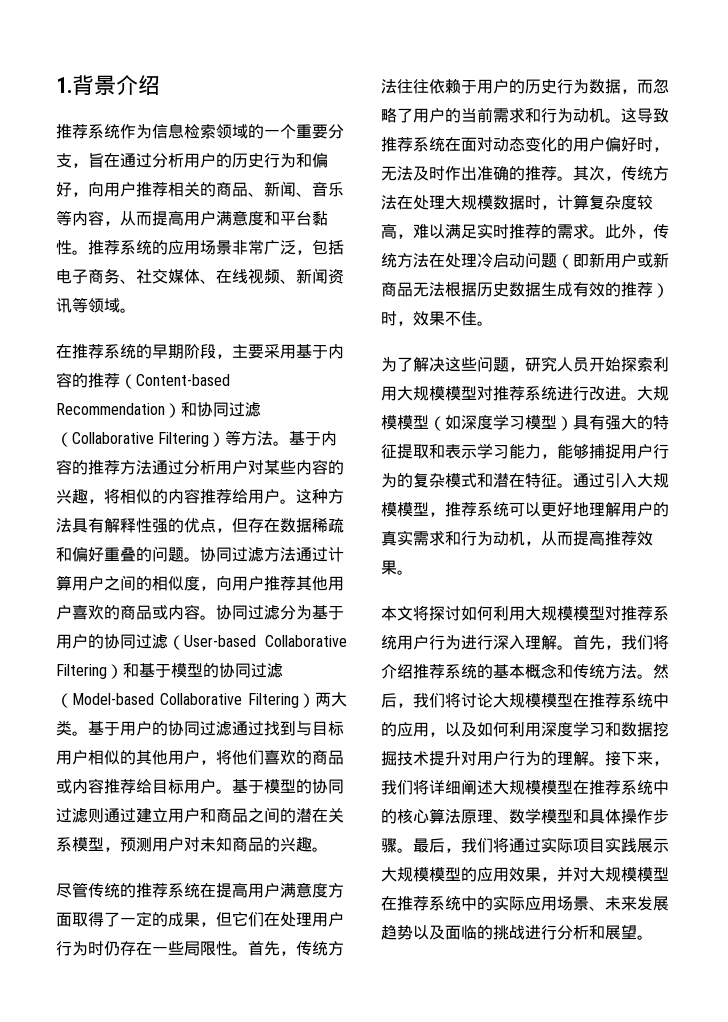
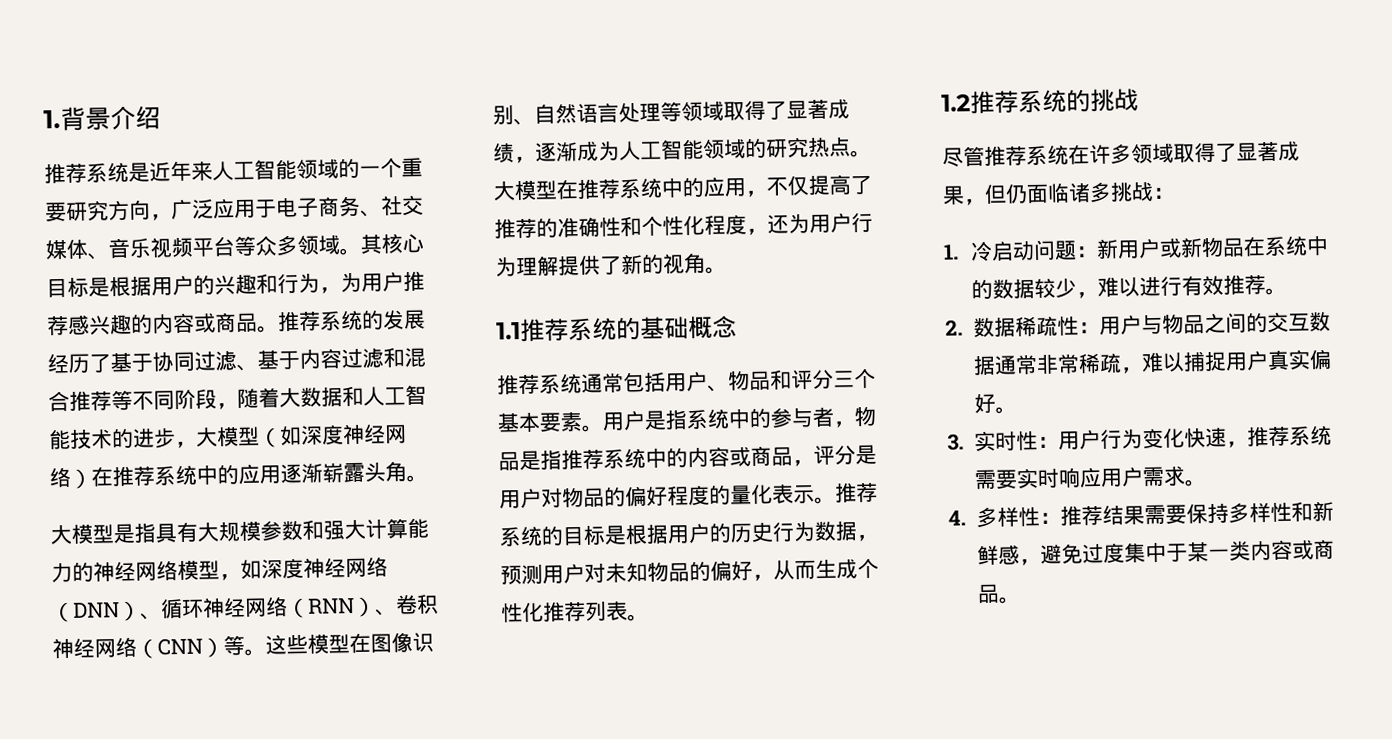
[120,123,344,139] [56,153,328,168] [56,181,344,197] [56,210,328,226] [56,239,344,255] 作为信息检索领域的一个重要分支，旨在通过分析用户的历史行为和偏好，向用户推荐相关的商品、新闻、音乐等内容，从而提高用户满意度和平台黏性。推荐系统的应用场景非常广泛，包括 -> [128,157,423,182] [44,198,277,222] 是近年来人工智能领域的一个重要研究方向，广泛应用于
[216,268,344,284] [56,297,136,313] [56,344,344,359] [56,372,230,389] [56,401,261,418] [56,430,338,447] [56,459,344,475] [56,488,344,504] [56,518,344,533] [56,546,344,562] [56,575,344,591] [56,604,344,620] [56,633,347,650] [56,662,283,679] [56,692,347,708] [56,720,344,736] [56,749,344,765] [56,778,344,794] [56,807,344,823] [56,837,328,852] [56,882,344,898] [56,911,344,927] [56,941,344,956] [381,78,669,94] [381,107,669,123] [381,137,669,152] [381,165,669,181] [381,194,653,210] [381,223,669,239] [381,252,669,269] [381,282,669,298] [381,311,493,326] [381,356,669,372] [381,386,669,401] [381,414,669,431] [381,443,669,459] [381,473,669,488] [381,502,669,517] [381,530,653,546] [381,560,413,575] [381,605,669,621] [381,634,669,650] [381,663,669,679] [381,692,541,708] 在线视频、新闻资讯等领域。 // 在推荐系统的早期阶段，主要采用基于内容的推荐（Content-based Recommendation）和协同过滤（Collaborative Filtering）等方法。基于内容的推荐方法通过分析用户对某些内容的兴趣，将相似的内容推荐给用户。这种方法具有解释性强的优点，但存在数据稀疏和偏好重叠的问题。协同过滤方法通过计算用户之间的相似度，向用户推荐其他用户喜欢的商品或内容。协同过滤分为基于用户的协同过滤（User-based Collaborative Filtering）和基于模型的协同过滤（Model-based Collaborative Filtering）两大类。基于用户的协同过滤通过找到与目标用户相似的其他用户，将他们喜欢的商品或内容推荐给目标用户。基于模型的协同过滤则通过建立用户和商品之间的潜在关系模型，预测用户对未知商品的兴趣。 // 尽管传统的推荐系统在提高用户满意度方面取得了一定的成果，但它们在处理用户行为时仍存在一些局限性。首先，传统方法往往依赖于用户的历史行为数据，而忽略了用户的当前需求和行为动机。这导致推荐系统在面对动态变化的用户偏好时，无法及时作出准确的推荐。其次，传统方法在处理大规模数据时，计算复杂度较高，难以满足实时推荐的需求。此外，传统方法在处理冷启动问题（即新用户或新商品无法根据历史数据生成有效的推荐）时，效果不佳。 // 为了解决这些问题，研究人员开始探索利用大规模模型对推荐系统进行改进。大规模模型（如深度学习模型）具有强大的特征提取和表示学习能力，能够捕捉用户行为的复杂模式和潜在特征。通过引入大规模模型，推荐系统可以更好地理解用户的真实需求和行为动机，从而提高推荐效果。 // 本文将探讨如何利用大规模模型对推荐系统用户行为进行深入理解。首先，我们将介绍推荐系统的基本概念和传统方法。然后，我们将讨论大规模 -> [108,233,424,259] [46,270,425,298] [46,309,426,336] [47,347,426,374] [48,384,427,412] [48,423,407,450] [49,461,428,489] [50,517,429,545] [51,556,388,583] [51,594,439,623] [52,631,434,659] [492,99,850,126] [493,136,872,164] [493,181,516,201] 音乐视频平台等众多领域。其核心目标是根据用户的兴趣和行为，为用户推荐感兴趣的内容或商品。推荐系统的发展经历了基于协同过滤、基于内容过滤和混合推荐等不同阶段，随着大数据和人工智能技术的进步，大模型（如深度神经网络）在推荐系统中的应用逐渐崭露头角。 // 大模型是指具有大规模参数和强大计算能力的神经网络模型，如深度神经网络（DNN）、循环神经网络（RNN）、卷积神经网络（CNN）等。这些模型在图像识别、自然语言处理等领域取得了显著成绩，逐渐成为人工智能领域的研究热点。大
[445,721,669,737] [381,751,669,766] [381,779,669,795] [381,808,669,824] [381,837,669,853] [381,866,669,882] [381,895,669,911] [381,924,637,940] 以及如何利用深度学习和数据挖掘技术提升对用户行为的理解。接下来，我们将详细阐述大规模模型在推荐系统中的核心算法原理、数学模型和具体操作步骤。最后，我们将通过实际项目实践展示大规模模型的应用效果，并对大规模模型在推荐系统中的实际应用场景、未来发展趋势以及面临的挑战进行分析和展望 -> [766,174,872,196] [494,212,873,239] [495,252,727,277] [496,315,737,343] [497,368,876,395] [497,406,877,433] [498,444,877,471] [499,482,878,509] [499,521,879,547] [500,558,879,585] [501,601,649,623] [941,88,1139,115] [942,141,1300,168] [942,181,1175,206] [943,234,1329,262] [970,274,1287,300] [945,311,1331,338] [972,348,1332,376] [973,393,1017,414] [947,425,1332,452] [973,465,1207,490] [948,500,1334,528] [976,538,1335,566] [976,583,1000,604] 不仅提高了推荐的准确性和个性化程度，还为用户行为理解提供了新的视角。 // 1.1推荐系统的基础概念 // 推荐系统通常包括用户、物品和评分三个基本要素。用户是指系统中的参与者，物品是指推荐系统中的内容或商品，评分是用户对物品的偏好程度的量化表示。推荐系统的目标是根据用户的历史行为数据，预测用户对未知物品的偏好，从而生成个性化推荐列表。 // 1.2推荐系统的挑战 // 尽管推荐系统在许多领域取得了显著成果，但仍面临诸多挑战： // 1.冷启动问题：新用户或新物品在系统中的数据较少，难以进行有效推荐。 // 2.数据稀疏性：用户与物品之间的交互数据通常非常稀疏，难以捕捉用户真实偏好。 // 3.实时性：用户行为变化快速，推荐系统需要实时响应用户需求。 // 4.多样性：推荐结果需要保持多样性和新鲜感，避免过度集中于某一类内容或商品

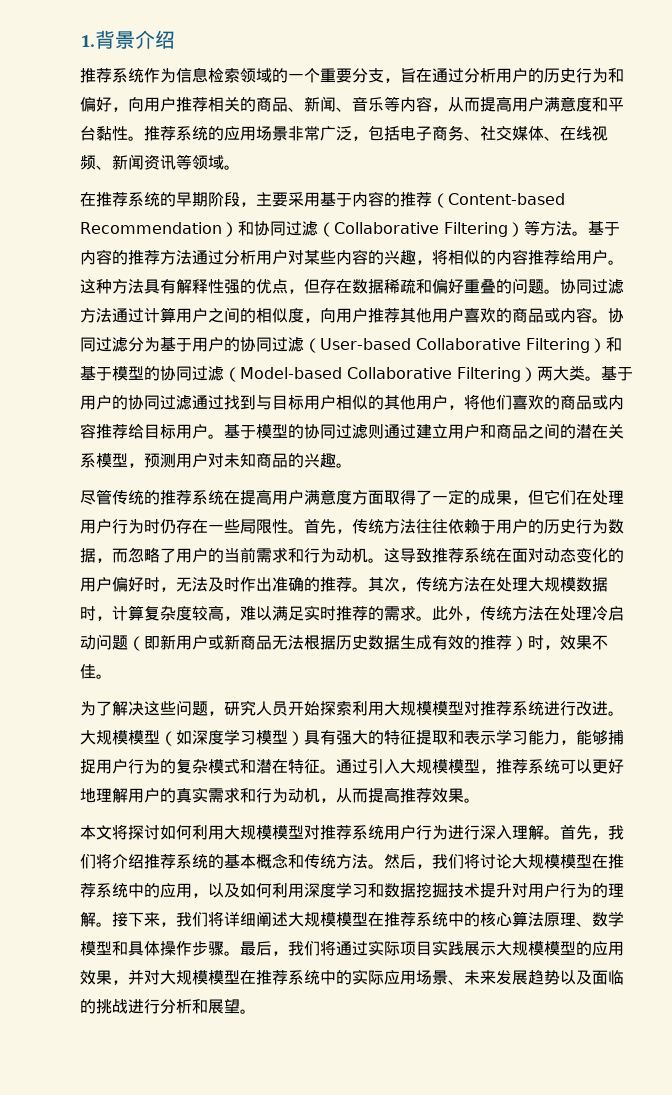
[128,157,423,182] [44,198,277,222] 是近年来人工智能领域的一个重要研究方向，广泛应用于 -> [144,67,624,83] [80,96,624,112] [80,125,400,141] 作为信息检索领域的一个重要分支，旨在通过分析用户的历史行为和偏好，向用户推荐相关的商品、新闻、音乐等内容，从而提高用户满意度和平台黏性。推荐系统的应用场景非常广泛，包括
[108,233,424,259] [46,270,425,298] [46,309,426,336] [47,347,426,374] [48,384,427,412] [48,423,407,450] [49,461,428,489] [50,517,429,545] [51,556,388,583] [51,594,439,623] [52,631,434,659] [492,99,850,126] [493,136,872,164] [493,181,516,201] 音乐视频平台等众多领域。其核心目标是根据用户的兴趣和行为，为用户推荐感兴趣的内容或商品。推荐系统的发展经历了基于协同过滤、基于内容过滤和混合推荐等不同阶段，随着大数据和人工智能技术的进步，大模型（如深度神经网络）在推荐系统中的应用逐渐崭露头角。 // 大模型是指具有大规模参数和强大计算能力的神经网络模型，如深度神经网络（DNN）、循环神经网络（RNN）、卷积神经网络（CNN）等。这些模型在图像识别、自然语言处理等领域取得了显著成绩，逐渐成为人工智能领域的研究热点。大 -> [560,125,608,141] [80,154,240,170] [80,191,565,208] [80,220,620,237] [80,249,624,265] [80,278,624,294] [80,307,624,323] [80,336,622,353] [80,365,633,382] [80,394,624,410] [80,423,624,439] [80,453,352,468] [80,489,624,505] [80,519,624,534] [80,547,624,563] [80,576,608,592] [80,605,624,621] [80,634,608,651] [80,664,112,679] [80,700,624,716] [80,729,624,746] [80,759,624,774] [80,787,480,803] [80,824,624,840] [80,853,560,869] 在线视频、新闻资讯等领域。 // 在推荐系统的早期阶段，主要采用基于内容的推荐（Content-based Recommendation）和协同过滤（Collaborative Filtering）等方法。基于内容的推荐方法通过分析用户对某些内容的兴趣，将相似的内容推荐给用户。这种方法具有解释性强的优点，但存在数据稀疏和偏好重叠的问题。协同过滤方法通过计算用户之间的相似度，向用户推荐其他用户喜欢的商品或内容。协同过滤分为基于用户的协同过滤（User-based Collaborative Filtering）和基于模型的协同过滤（Model-based Collaborative Filtering）两大类。基于用户的协同过滤通过找到与目标用户相似的其他用户，将他们喜欢的商品或内容推荐给目标用户。基于模型的协同过滤则通过建立用户和商品之间的潜在关系模型，预测用户对未知商品的兴趣。 // 尽管传统的推荐系统在提高用户满意度方面取得了一定的成果，但它们在处理用户行为时仍存在一些局限性。首先，传统方法往往依赖于用户的历史行为数据，而忽略了用户的当前需求和行为动机。这导致推荐系统在面对动态变化的用户偏好时，无法及时作出准确的推荐。其次，传统方法在处理大规模数据时，计算复杂度较高，难以满足实时推荐的需求。此外，传统方法在处理冷启动问题（即新用户或新商品无法根据历史数据生成有效的推荐）时，效果不佳。 // 为了解决这些问题，研究人员开始探索利用大规模模型对推荐系统进行改进。大规模模型（如深度学习模型）具有强大的特征提取和表示学习能力，能够捕捉用户行为的复杂模式和潜在特征。通过引入大规模模型，推荐系统可以更好地理解用户的真实需求和行为动机，从而提高推荐效果。 // 本文将探讨如何利用大规模模型对推荐系统用户行为进行深入理解。首先，我们将介绍推荐系统的基本概念和传统方法。然后，我们将讨论大规模
[766,174,872,196] [494,212,873,239] [495,252,727,277] [496,315,737,343] [497,368,876,395] [497,406,877,433] [498,444,877,471] [499,482,878,509] [499,521,879,547] [500,558,879,585] [501,601,649,623] [941,88,1139,115] [942,141,1300,168] [942,181,1175,206] [943,234,1329,262] [970,274,1287,300] [945,311,1331,338] [972,348,1332,376] [973,393,1017,414] [947,425,1332,452] [973,465,1207,490] [948,500,1334,528] [976,538,1335,566] [976,583,1000,604] 不仅提高了推荐的准确性和个性化程度，还为用户行为理解提供了新的视角。 // 1.1推荐系统的基础概念 // 推荐系统通常包括用户、物品和评分三个基本要素。用户是指系统中的参与者，物品是指推荐系统中的内容或商品，评分是用户对物品的偏好程度的量化表示。推荐系统的目标是根据用户的历史行为数据，预测用户对未知物品的偏好，从而生成个性化推荐列表。 // 1.2推荐系统的挑战 // 尽管推荐系统在许多领域取得了显著成果，但仍面临诸多挑战： // 1.冷启动问题：新用户或新物品在系统中的数据较少，难以进行有效推荐。 // 2.数据稀疏性：用户与物品之间的交互数据通常非常稀疏，难以捕捉用户真实偏好。 // 3.实时性：用户行为变化快速，推荐系统需要实时响应用户需求。 // 4.多样性：推荐结果需要保持多样性和新鲜感，避免过度集中于某一类内容或商品 -> [208,882,624,898] [80,911,624,927] [80,940,624,956] [80,969,624,985] [80,998,240,1014] 以及如何利用深度学习和数据挖掘技术提升对用户行为的理解。接下来，我们将详细阐述大规模模型在推荐系统中的核心算法原理、数学模型和具体操作步骤。最后，我们将通过实际项目实践展示大规模模型的应用效果，并对大规模模型在推荐系统中的实际应用场景、未来发展趋势以及面临的挑战进行分析和展望

